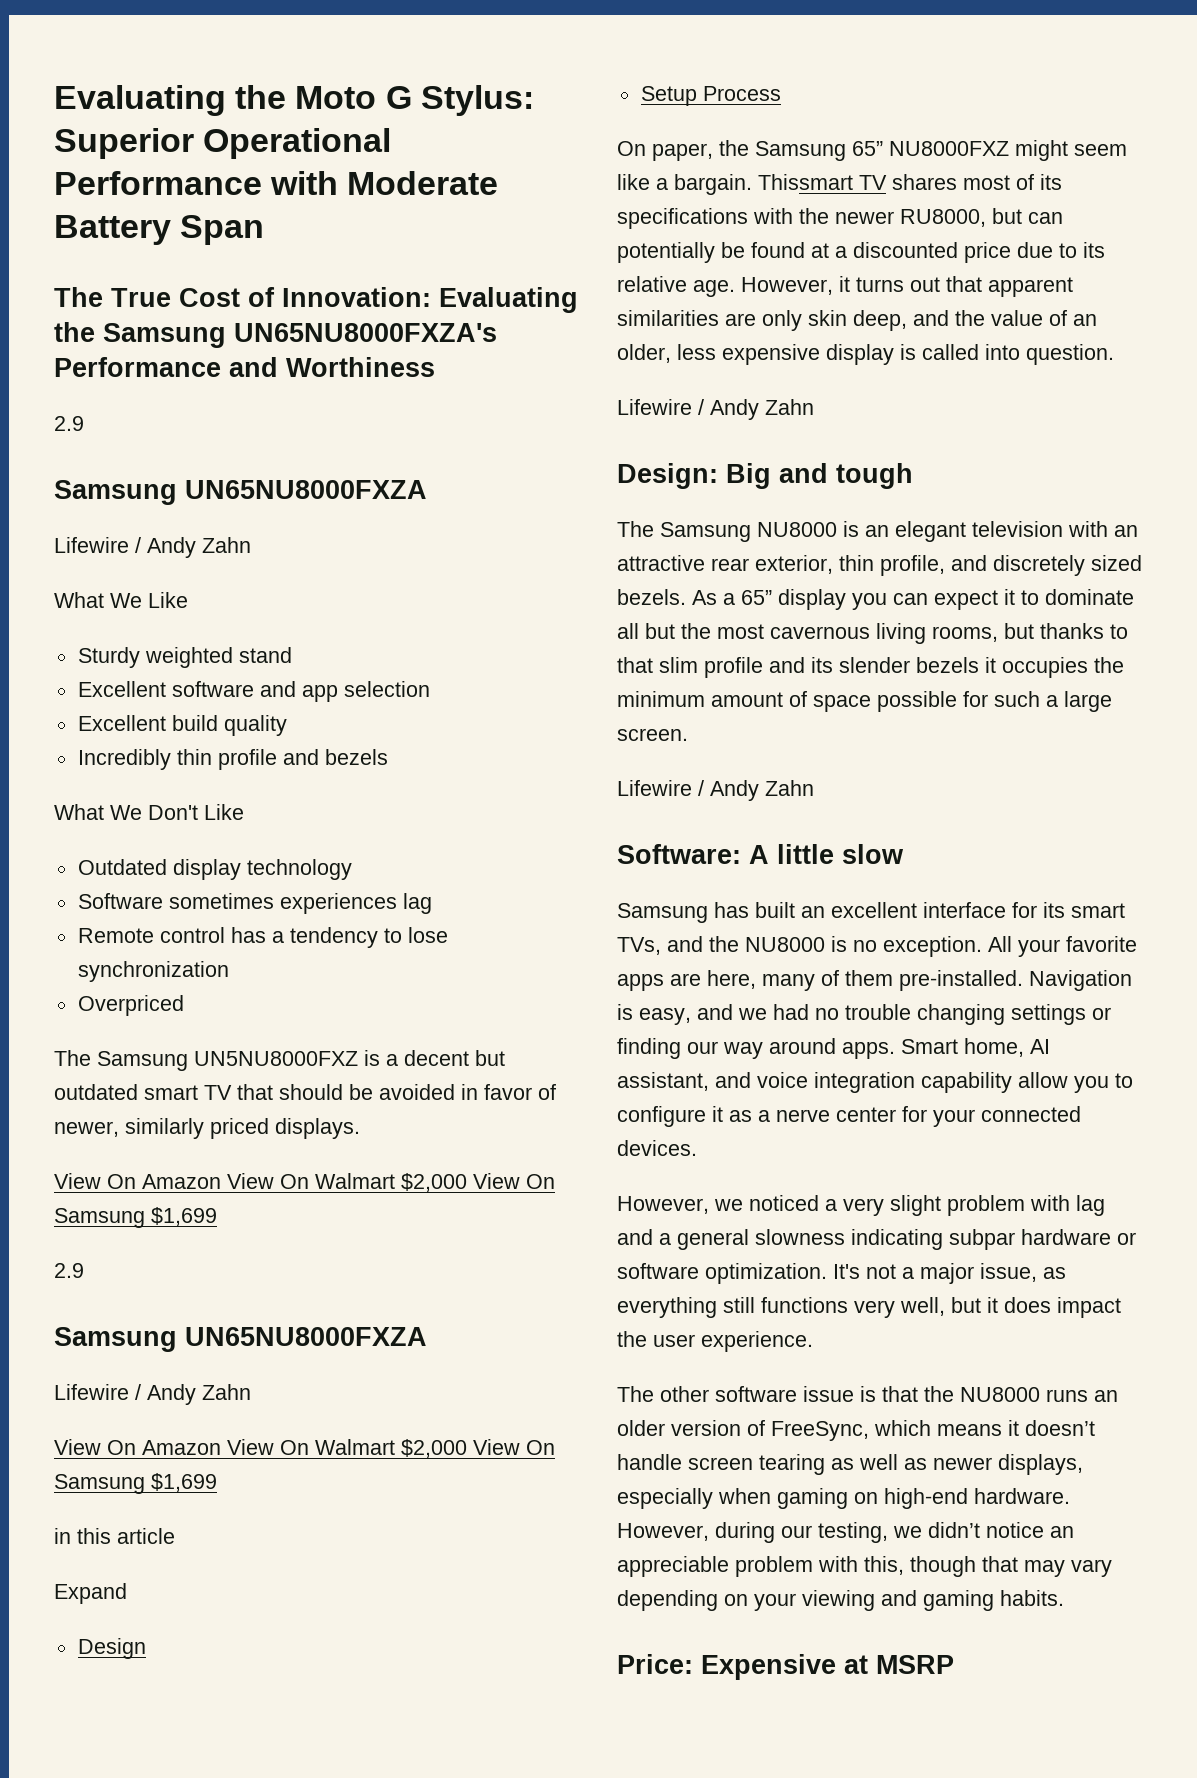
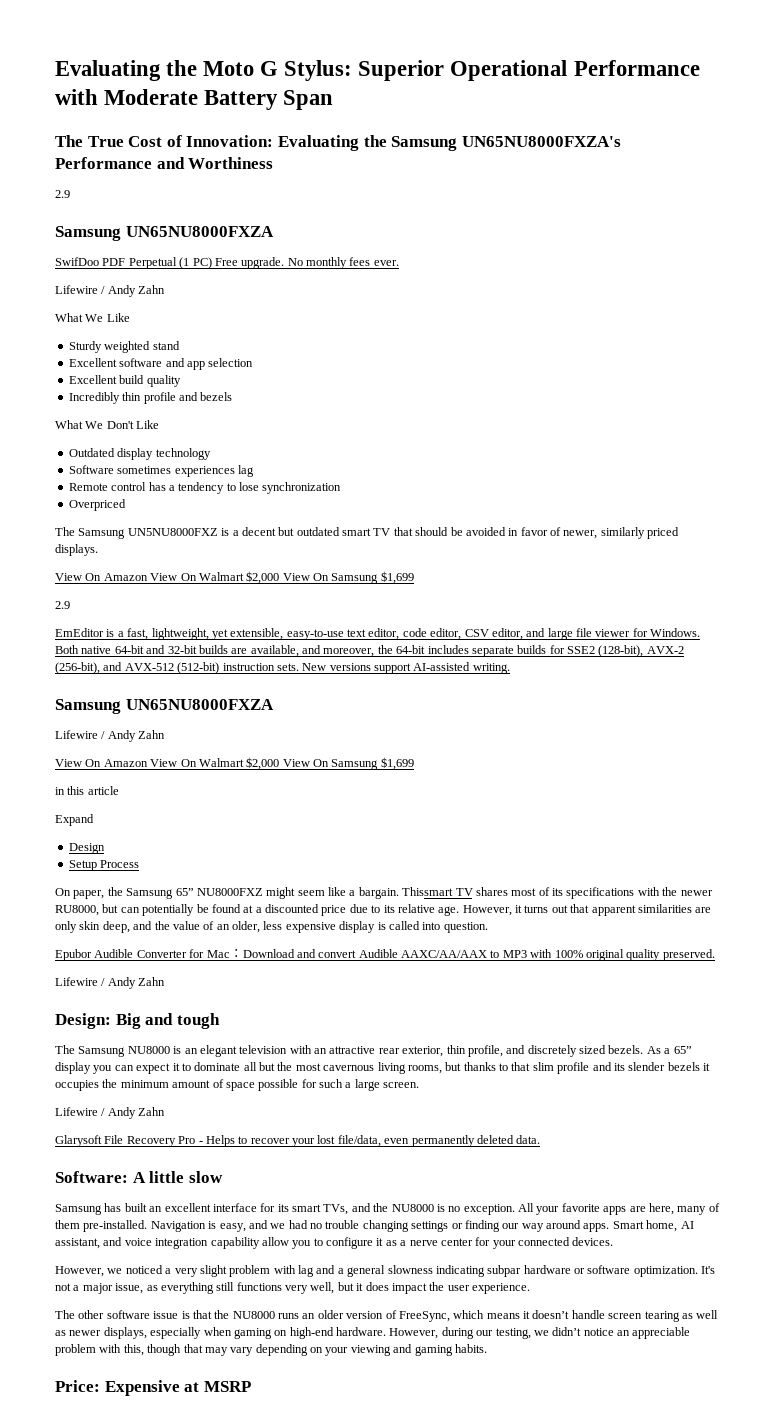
(427, 489) none -> [55,257,399,269] // SwifDoo PDF Perpetual (1 PC) Free upgrade. No monthly fees ever.
(84, 1270) none -> [55,628,701,640] [55,645,684,657] [55,662,510,674] // EmEditor is a fast, lightweight, yet extensible, easy-to-use text editor, code editor, CSV editor, and large file viewer for Windows. Both native 64-bit and 32-bit builds are available, and moreover, the 64-bit includes separate builds for SSE2 (128-bit), AVX-2 (256-bit), and AVX-512 (512-bit) instruction sets. New versions support AI-assisted writing.
(1114, 354) none -> [55,949,715,961] // Epubor Audible Converter for Mac：Download and convert Audible AAXC/AA/AAX to MP3 with 100% original quality preserved.
(814, 788) none -> [55,1135,541,1147] // Glarysoft File Recovery Pro - Helps to recover your lost file/data, even permanently deleted data.

